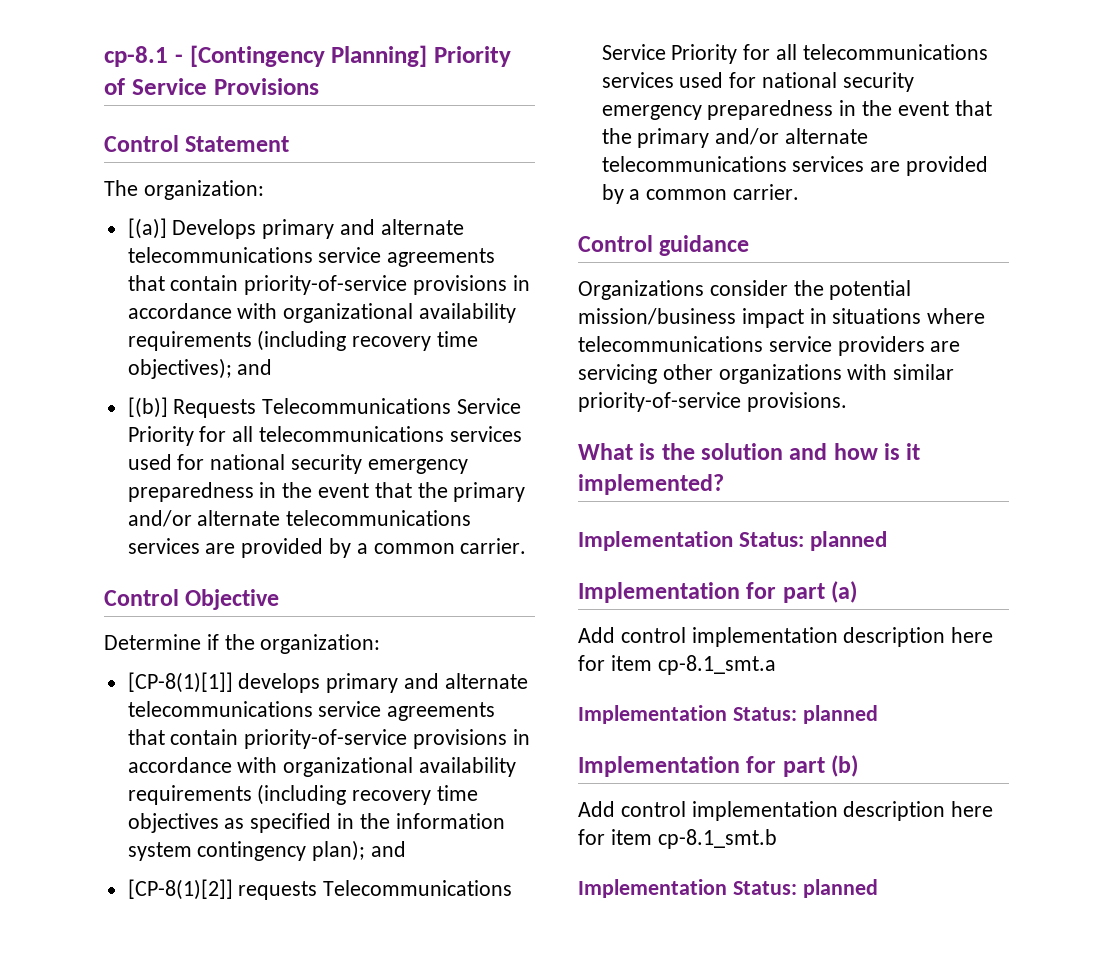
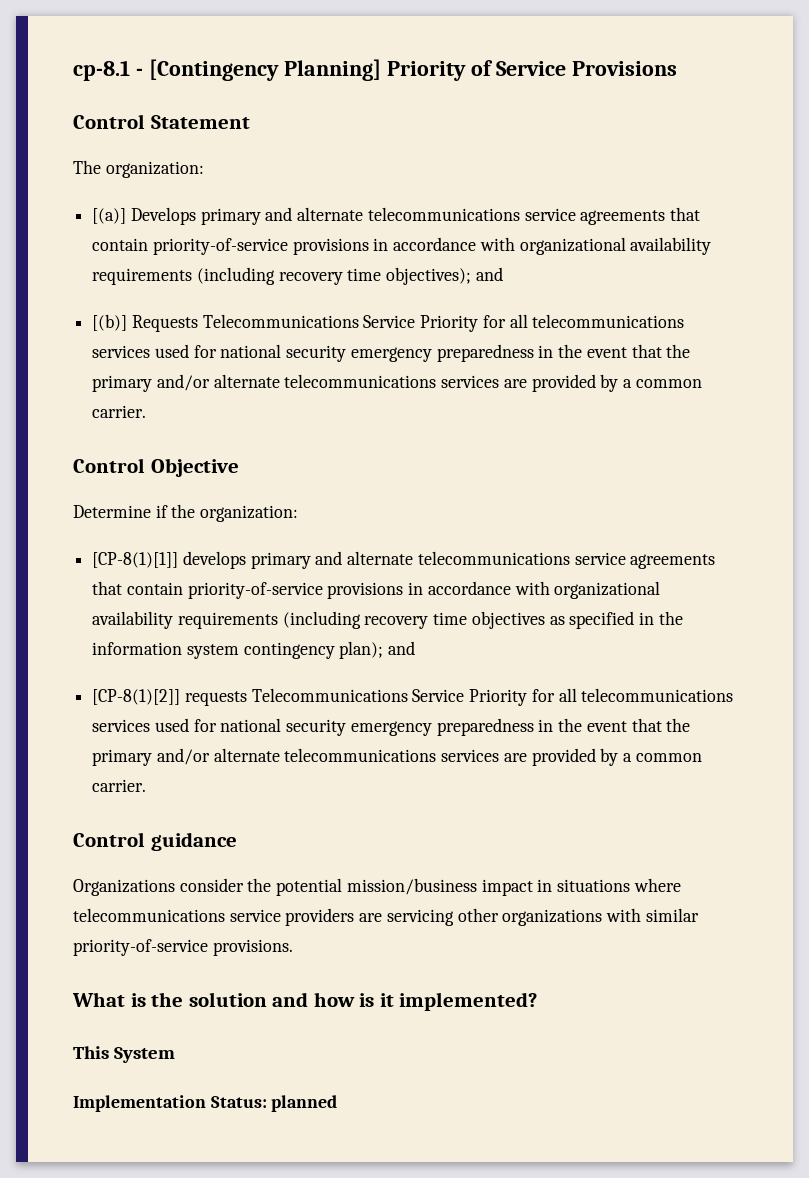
[578,531,888,551] [578,581,858,603] [578,627,994,647] [578,655,776,675] [578,705,878,724] [578,755,859,777] [578,801,994,821] [578,829,777,849] Implementation Status: planned // Implementation for part (a) // Add control implementation description here for item cp-8.1_smt.a // Implementation Status: planned // Implementation for part (b) // Add control implementation description here for item cp-8.1_smt.b -> [73,1046,176,1063] This System

